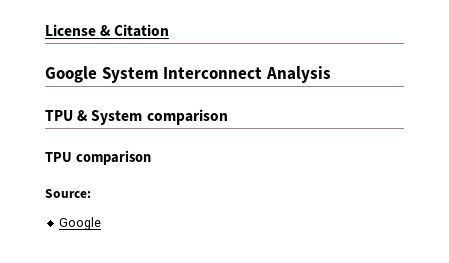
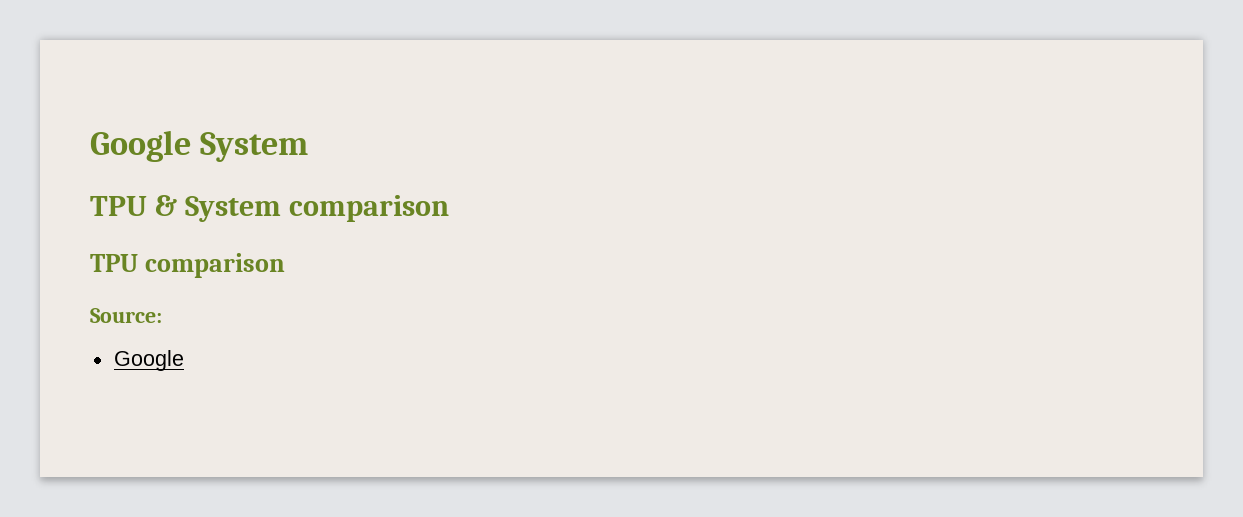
[45,24,170,37] License & Citation // -> (90, 146) none
[163,66,331,83] Interconnect Analysis -> (309, 147) none

